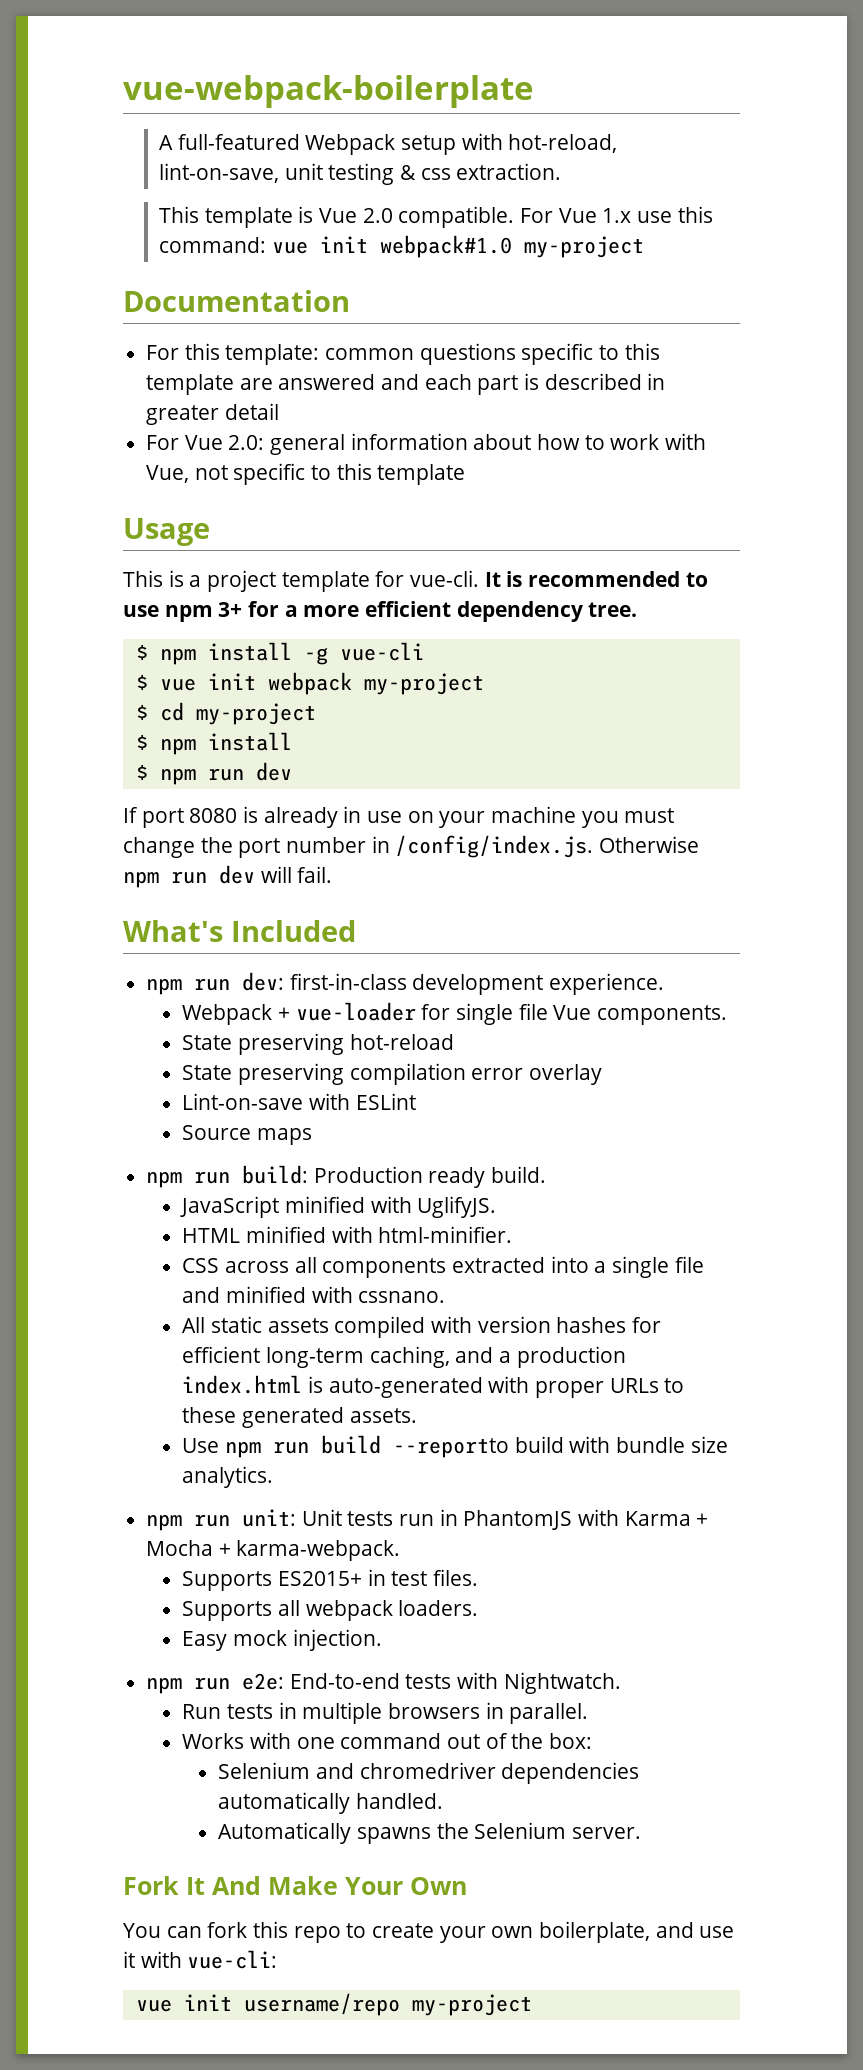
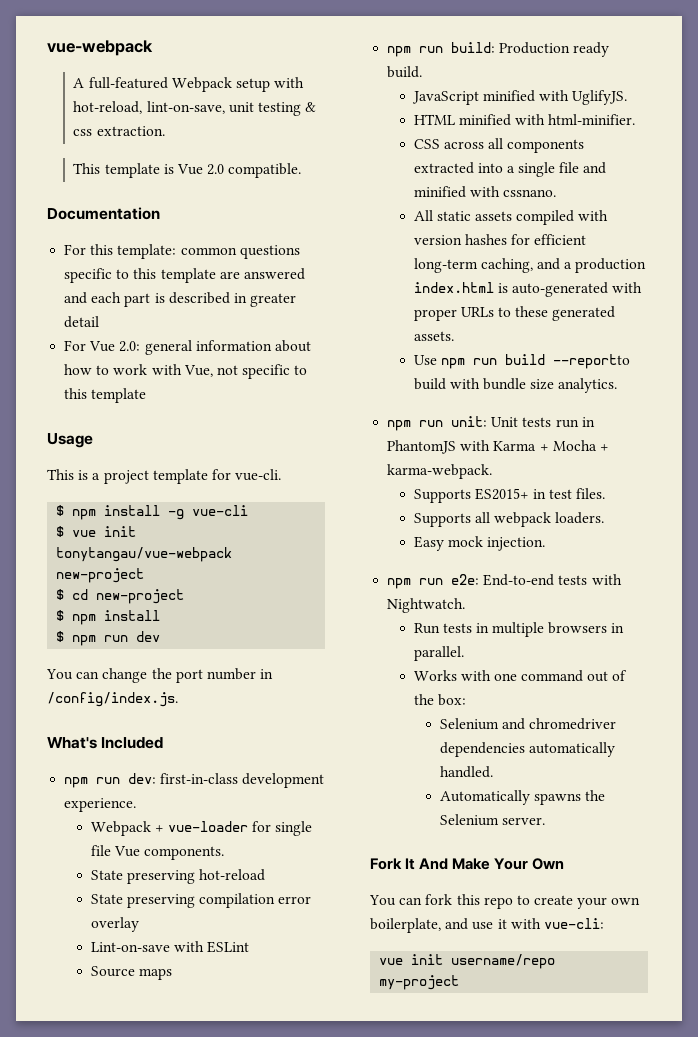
[123,75,534,108] vue-webpack-boilerplate -> [47,40,153,56] vue-webpack
[520,206,713,223] [159,235,644,258] For Vue 1.x use this command: vue init webpack#1.0 my-project -> (302, 170) none
[484,571,708,587] [123,601,638,622] It is recommended to use npm 3+ for a more efficient dependency tree. -> (282, 475) none
[267,672,484,695] webpack my-project -> [56,547,233,562] [56,568,145,583] tonytangau/vue-webpack new-project
[195,703,316,725] my-project -> [96,589,185,604] new-project
[123,806,675,828] If port 8080 is already in use on your machine you must -> [46,669,100,680] You can
[599,836,700,853] [123,865,333,888] Otherwise npm run dev will fail. -> (178, 699) none

